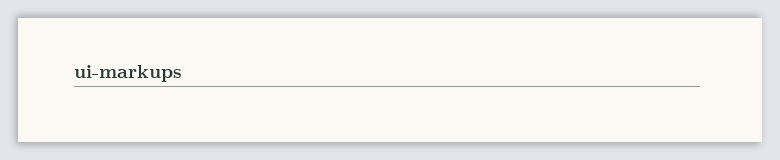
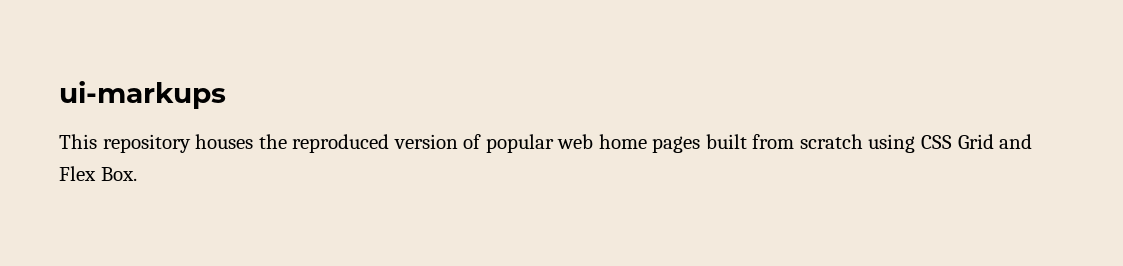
(182, 73) none -> [59,134,1033,153] [59,166,137,181] // This repository houses the reproduced version of popular web home pages built from scratch using CSS Grid and Flex Box.

